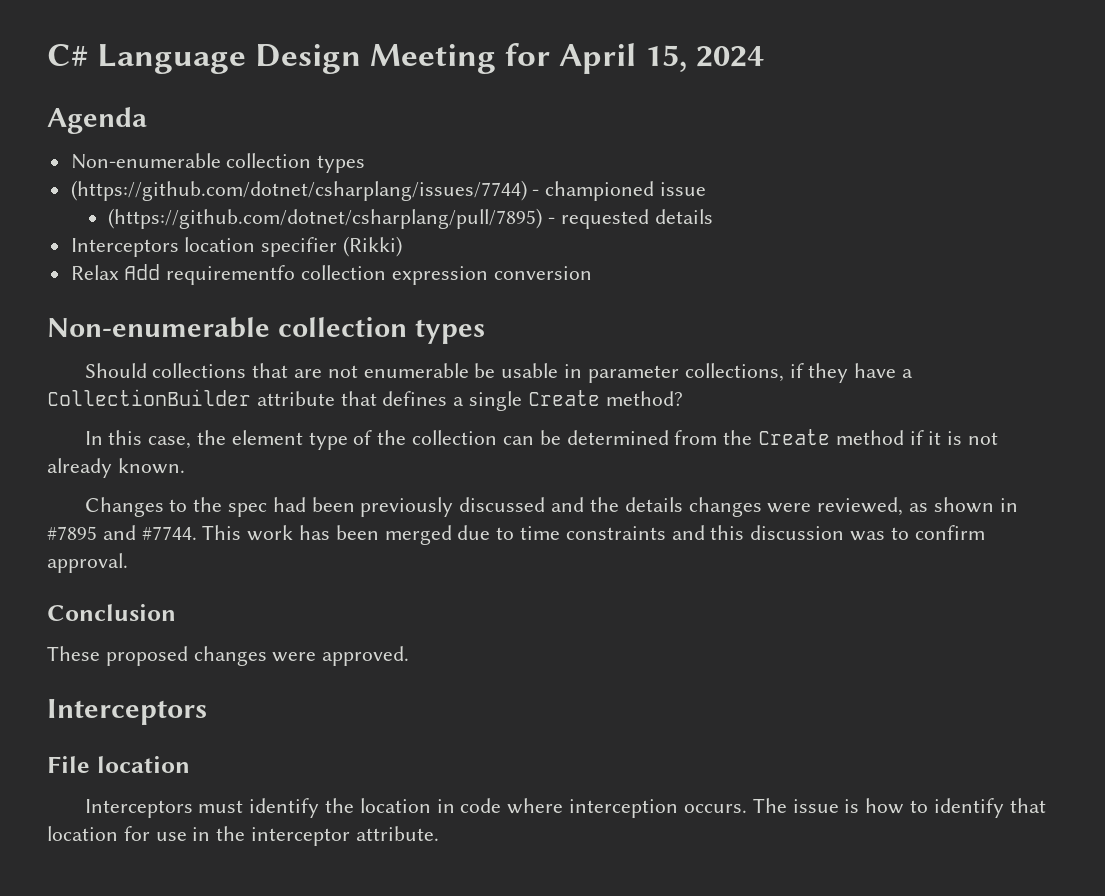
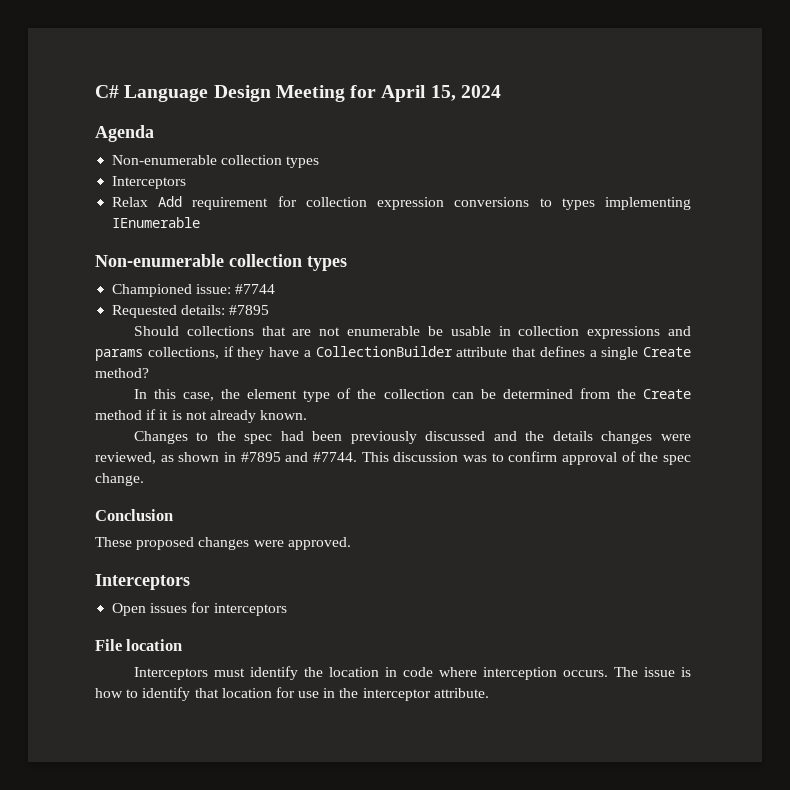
[70,180,707,201] [108,208,713,229] [70,236,403,257] [70,264,592,285] [47,317,485,344] (https://github.com/dotnet/csharplang/issues/7744) - championed issue // (https://github.com/dotnet/csharplang/pull/7895) - requested details // Interceptors location specifier (Rikki) // Relax Add requirementfo collection expression conversion // Non-enumerable collection types -> [112,176,187,189] [112,196,692,210] [112,217,201,228] [95,254,347,271] [112,284,276,297] [112,305,270,318] Interceptors // Relax Add requirement for collection expression conversions to types implementing IEnumerable // Non-enumerable collection types // Championed issue: #7744 // Requested details: #7895
[587,365,679,383] parameter -> [518,326,691,339] [95,349,143,361] collection expressions and params
[247,525,985,545] [47,553,128,573] work has been merged due to time constraints and this discussion was to confirm approval. -> [393,451,691,465] [95,473,144,486] discussion was to confirm approval of the spec change.
(207, 712) none -> [112,602,287,616] // Open issues for interceptors

